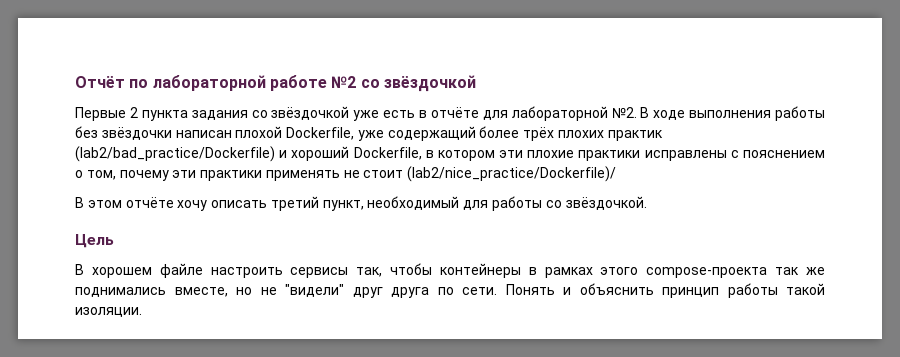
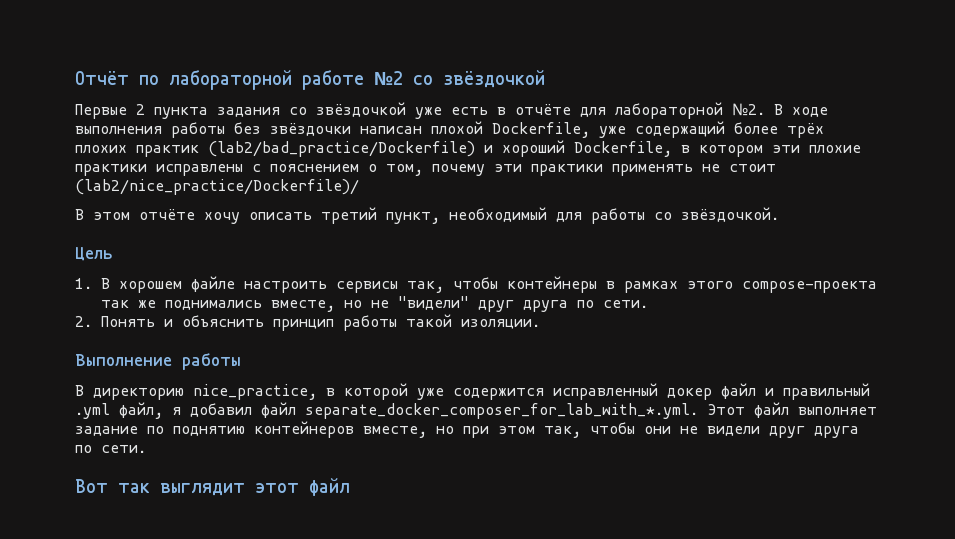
(114, 241) none -> [75,278,92,289] 1.
(497, 291) none -> [75,316,92,327] // 2.
(142, 312) none -> [75,353,241,370] [75,383,870,400] [75,402,877,419] [75,421,859,438] [75,445,146,453] [75,478,350,496] // Выполнение работы // В директорию nice_practice, в которой уже содержится исправленный докер файл и правильный .yml файл, я добавил файл separate_docker_composer_for_lab_with_*.yml. Этот файл выполняет задание по поднятию контейнеров вместе, но при этом так, чтобы они не видели друг друга по сети. // Вот так выглядит этот файл

